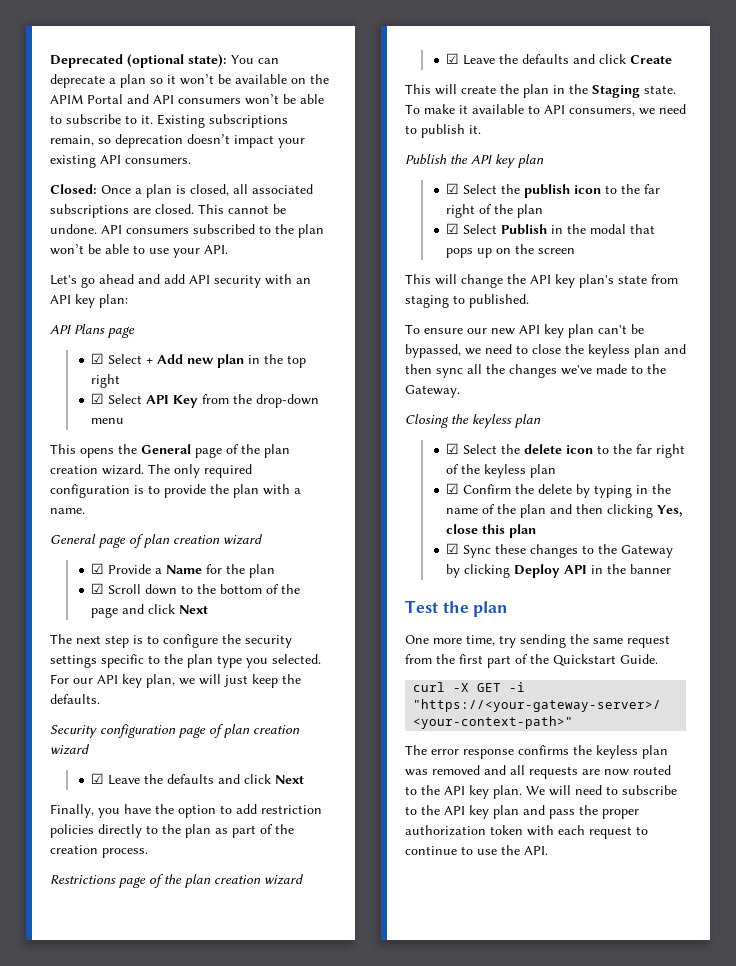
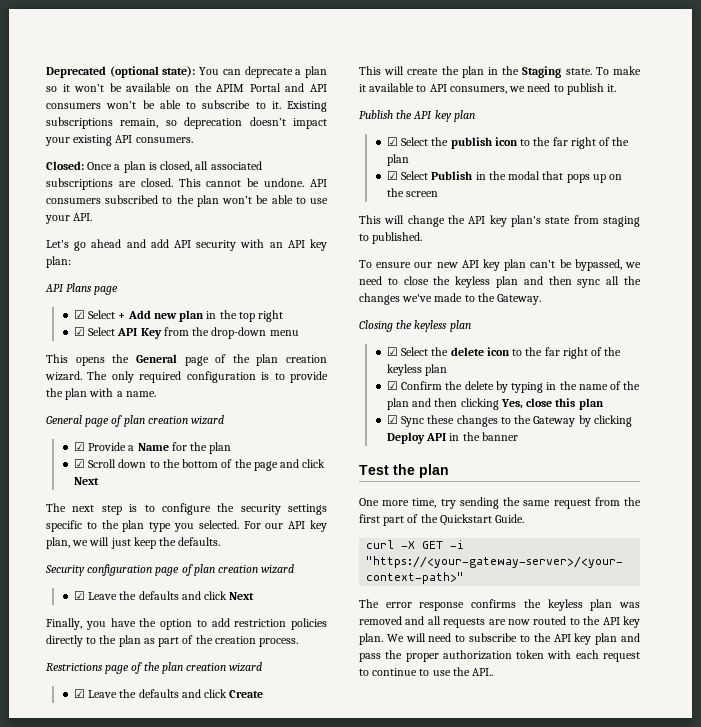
[524,846,548,855] API. -> [472,668,494,676] API..

